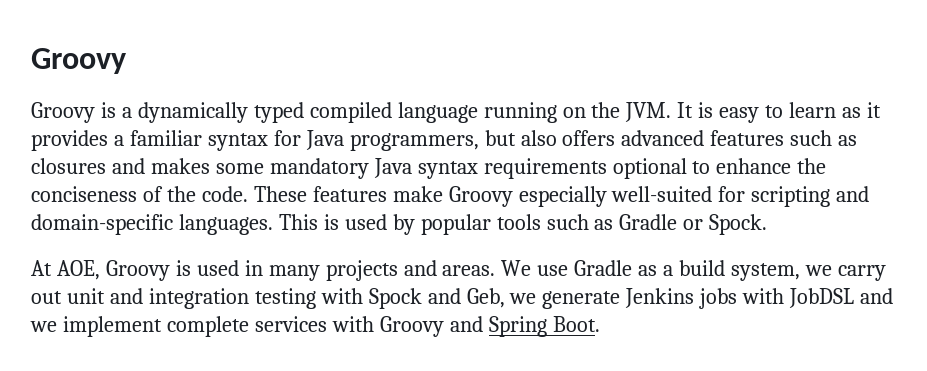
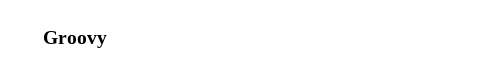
[31,48,126,74] [31,102,881,123] [31,130,858,151] [31,158,827,179] [31,186,870,207] [31,214,768,235] [31,260,886,281] [31,288,894,309] [30,316,600,337] Groovy // Groovy is a dynamically typed compiled language running on the JVM. It is easy to learn as it provides a familiar syntax for Java programmers, but also offers advanced features such as closures and makes some mandatory Java syntax requirements optional to enhance the conciseness of the code. These features make Groovy especially well-suited for scripting and domain-specific languages. This is used by popular tools such as Gradle or Spock. // At AOE, Groovy is used in many projects and areas. We use Gradle as a build system, we carry out unit and integration testing with Spock and Geb, we generate Jenkins jobs with JobDSL and we implement complete services with Groovy and Spring Boot. -> [43,31,107,48] Groovy

